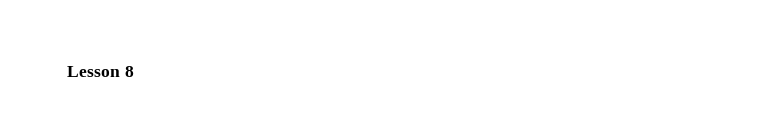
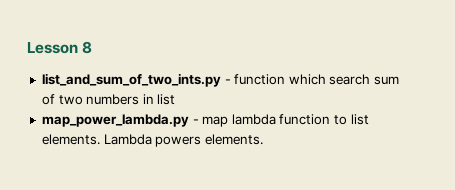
(134, 71) none -> [41,73,400,87] [41,94,176,105] [41,114,369,127] [41,134,263,147] // list_and_sum_of_two_ints.py - function which search sum of two numbers in list // map_power_lambda.py - map lambda function to list elements. Lambda powers elements.

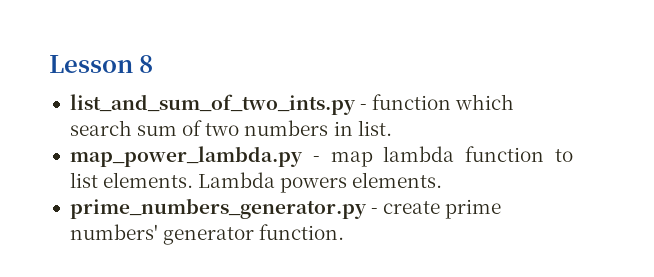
[157,94,176,105] list -> [357,120,392,136] list.
(263, 139) none -> [69,198,502,219] [69,224,345,245] // prime_numbers_generator.py - create prime numbers' generator function.

